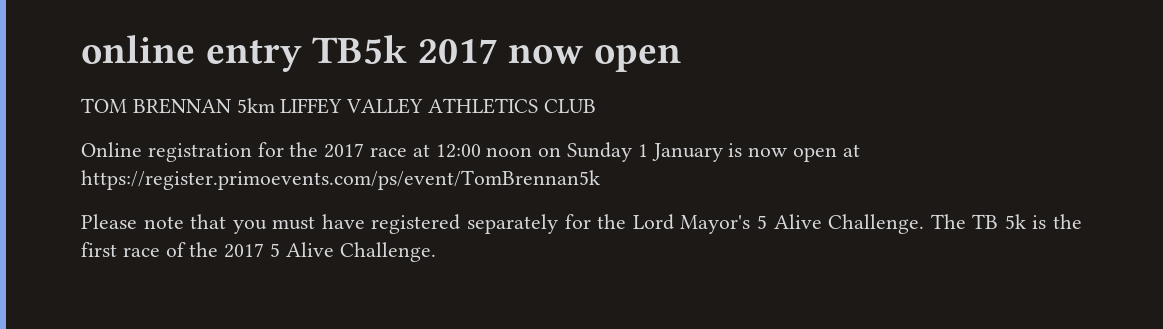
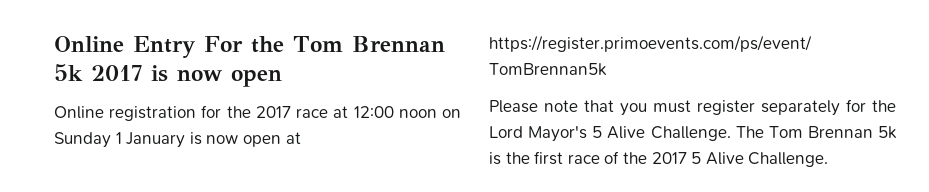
[81,35,681,72] [81,98,596,114] online entry TB5k 2017 now open // TOM BRENNAN 5km LIFFEY VALLEY ATHLETICS CLUB -> [54,36,445,58] [54,64,282,87] Online Entry For the Tom Brennan 5k 2017 is now open
[321,214,461,234] have registered -> [697,100,755,115] register
[972,214,999,229] TB -> [768,126,873,138] Tom Brennan

